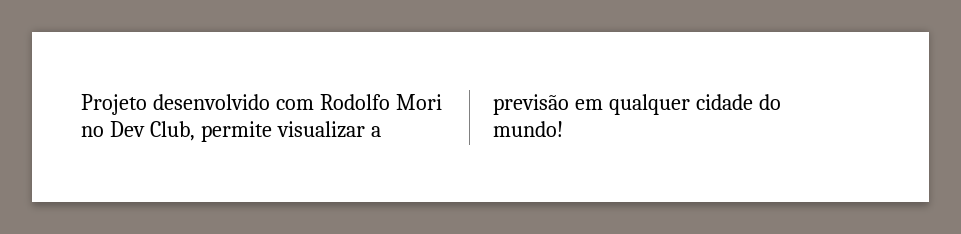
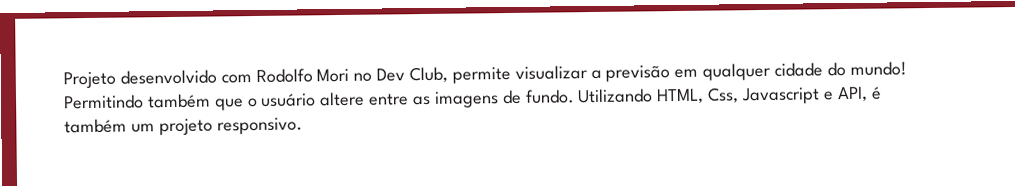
(563, 129) none -> [63,86,882,111] [64,117,303,136] Permitindo também que o usuário altere entre as imagens de fundo. Utilizando HTML, Css, Javascript e API, é também um projeto responsivo.

